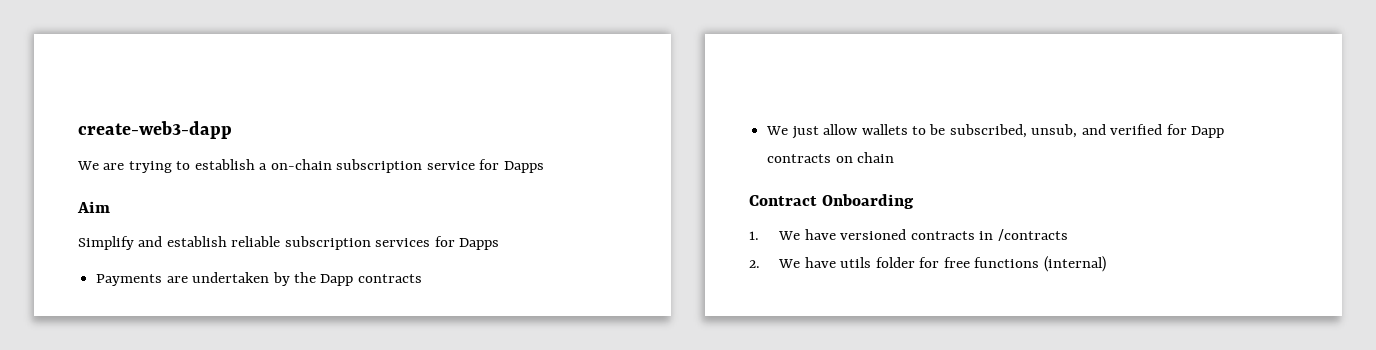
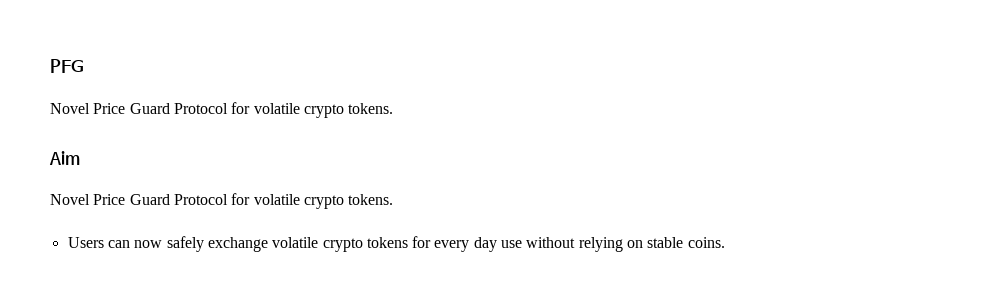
[78,121,232,139] [77,159,544,173] [77,201,110,213] [78,236,500,250] [96,272,422,286] [766,124,1225,139] [767,152,895,163] [749,194,915,209] [749,229,1068,241] [749,256,1106,272] create-web3-dapp // We are trying to establish a on-chain subscription service for Dapps // Aim // Simplify and establish reliable subscription services for Dapps // Payments are undertaken by the Dapp contracts // We just allow wallets to be subscribed, unsub, and verified for Dapp contracts on chain // Contract Onboarding // 1. We have versioned contracts in /contracts // 2. We have utils folder for free functions (internal) -> [50,59,84,73] [50,102,394,118] [49,151,80,165] [50,193,394,209] [67,236,725,252] PFG // Novel Price Guard Protocol for volatile crypto tokens. // Aim // Novel Price Guard Protocol for volatile crypto tokens. // Users can now safely exchange volatile crypto tokens for every day use without relying on stable coins.

